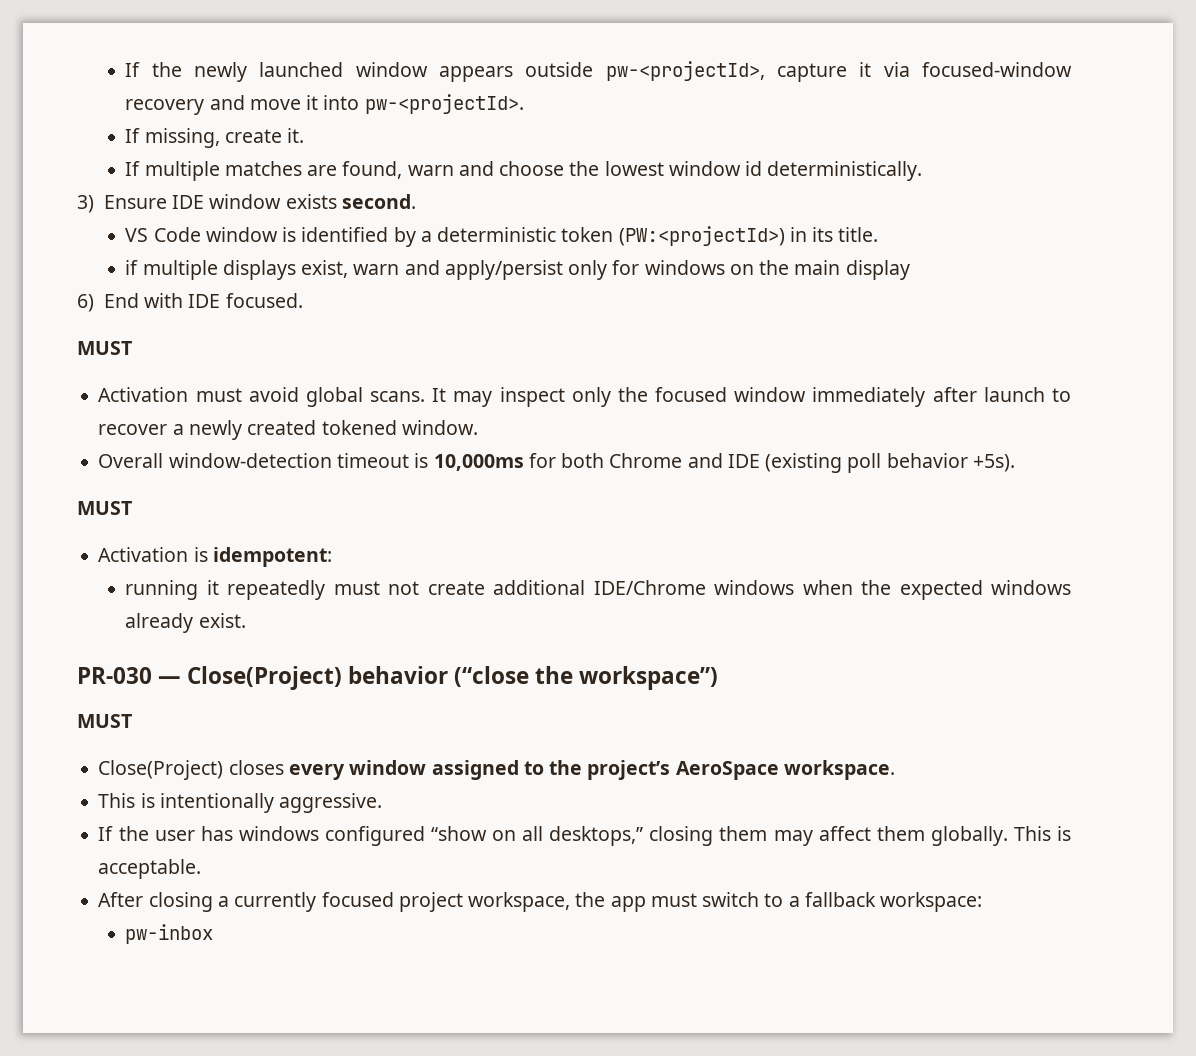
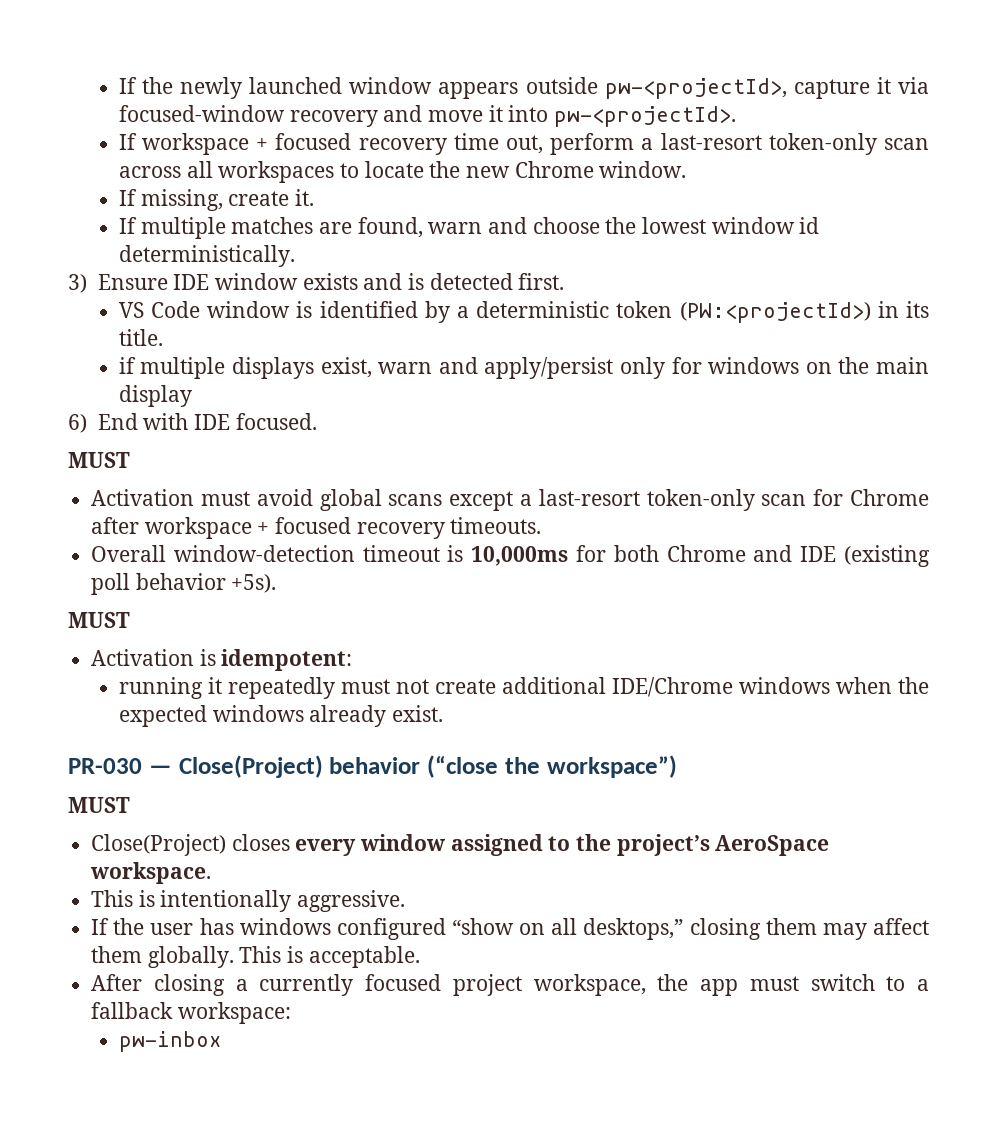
(524, 104) none -> [118,133,930,155] [118,161,687,183] // If workspace + focused recovery time out, perform a last-resort token-only scan across all workspaces to locate the new Chrome window.
[341,194,416,209] second. -> [363,273,565,290] and is detected first.
[370,387,1071,407] [98,420,478,440] scans. It may inspect only the focused window immediately after launch to recover a newly created tokened window. -> [388,489,929,511] [91,517,542,539] scans except a last-resort token-only scan for Chrome after workspace + focused recovery timeouts.

